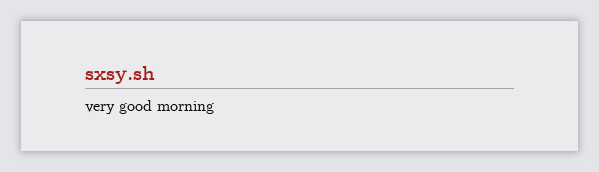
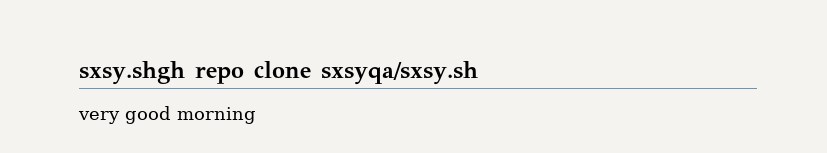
[85,66,155,84] sxsy.sh -> [79,61,478,85] sxsy.shgh repo clone sxsyqa/sxsy.sh

